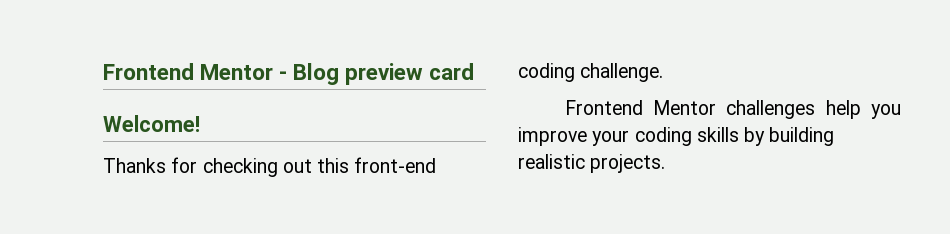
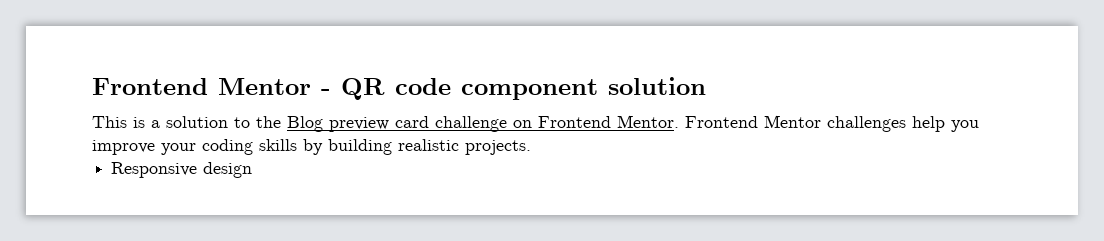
[293,63,475,85] [103,115,200,132] [103,157,437,177] [518,63,664,82] Blog preview card // Welcome! // Thanks for checking out this front-end coding challenge. // -> [341,77,706,100] [92,115,679,132] QR code component solution // This is a solution to the Blog preview card challenge on Frontend Mentor.
(666, 163) none -> [111,162,253,178] // Responsive design

